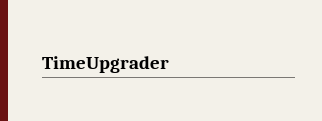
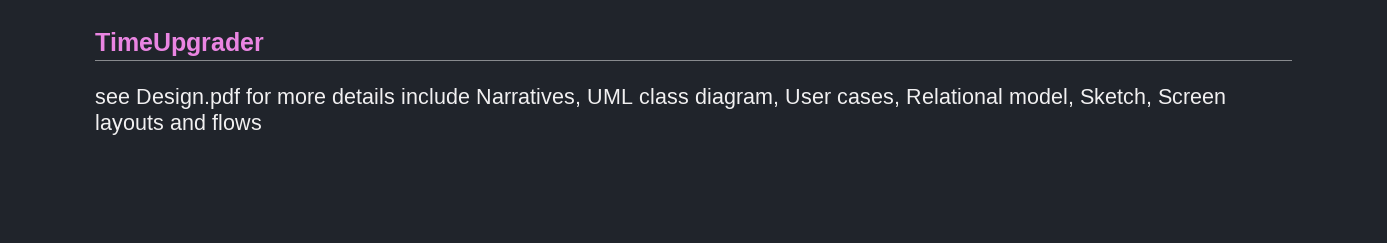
(169, 64) none -> [95,88,1226,109] [95,114,262,135] // see Design.pdf for more details include Narratives, UML class diagram, User cases, Relational model, Sketch, Screen layouts and flows

